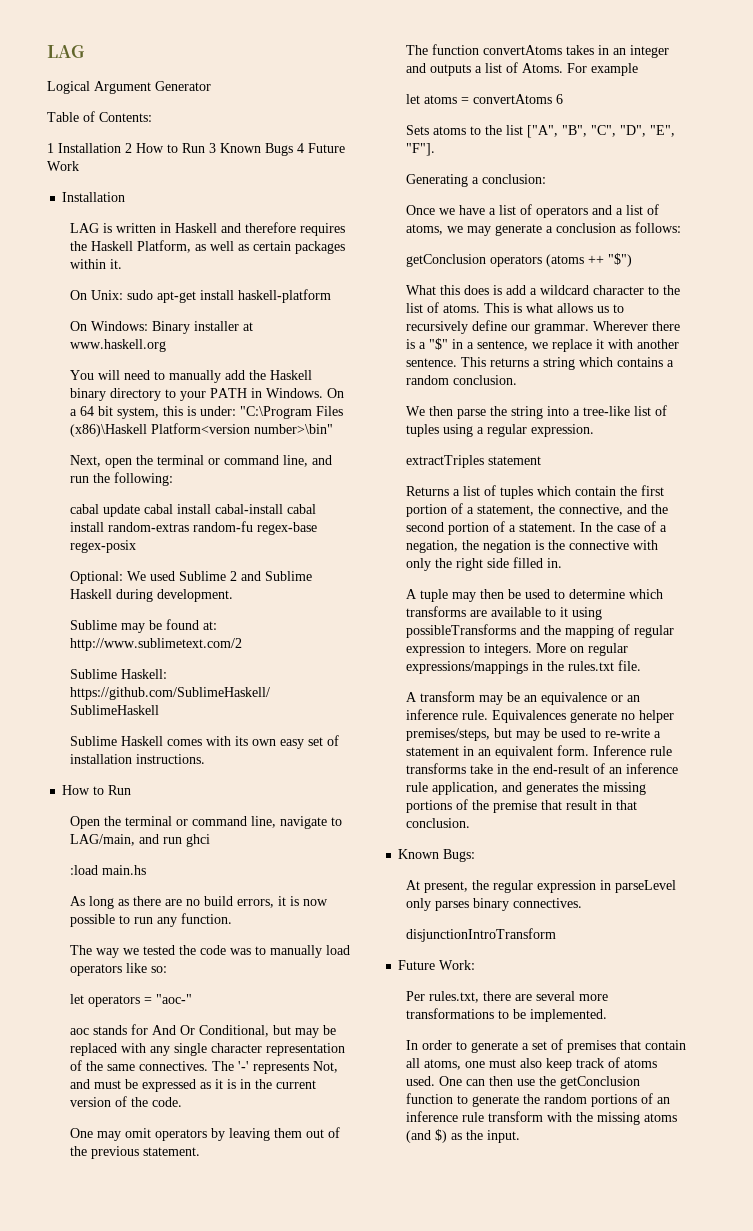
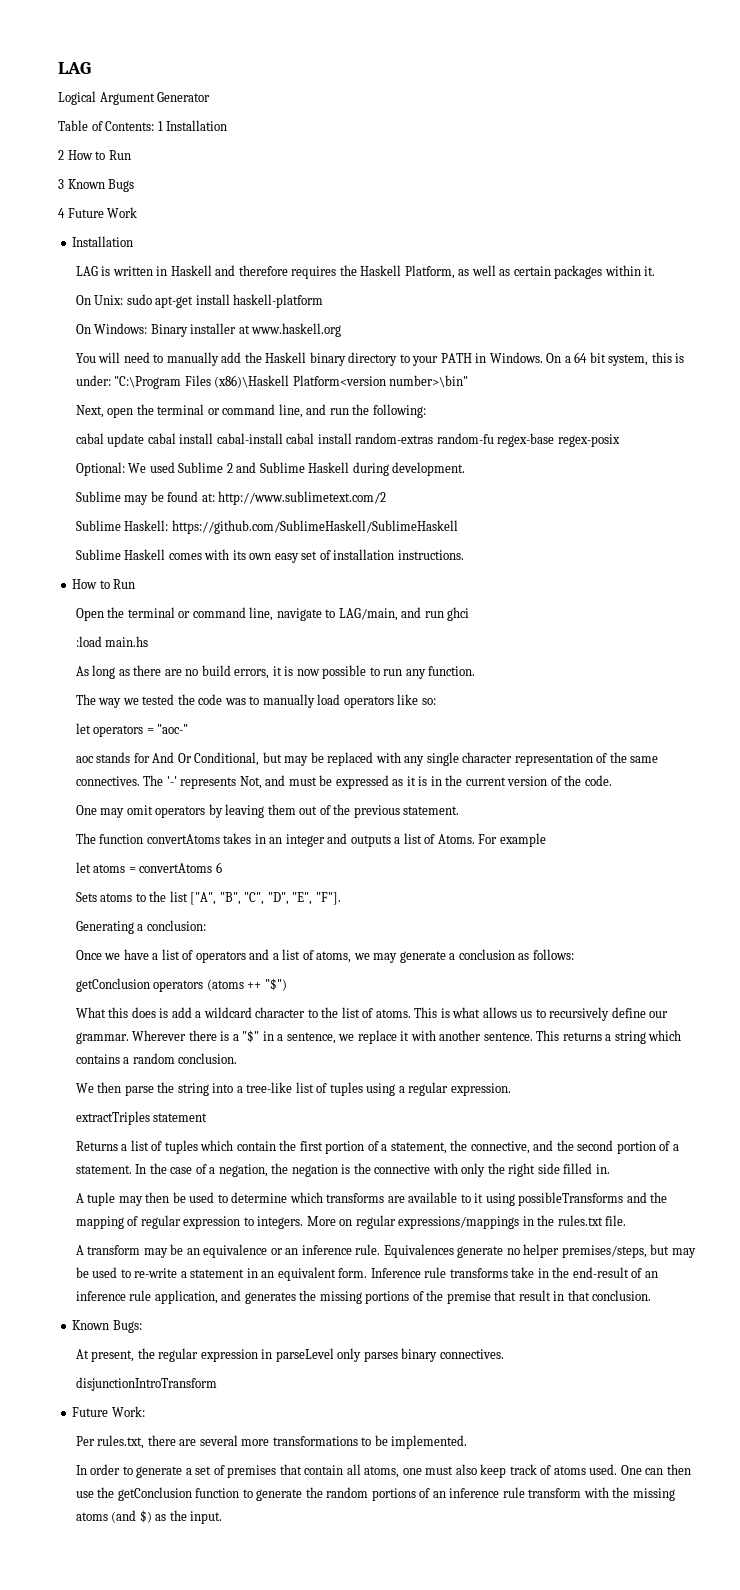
(152, 117) // -> (155, 126) none
(121, 148) none -> (228, 125) //
(205, 148) none -> (131, 155) //
(293, 149) none -> (135, 185) //

